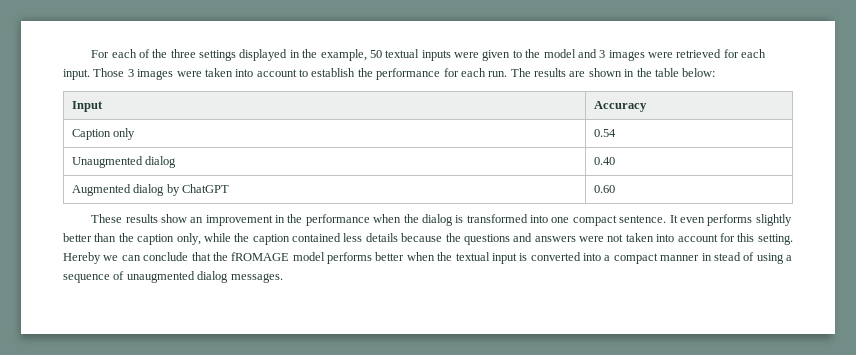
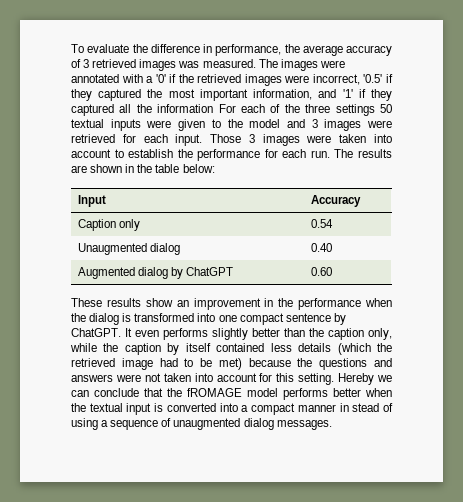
(91, 54) none -> [71,44,392,56] [71,59,345,71] [71,74,393,86] [71,89,393,101] [71,104,214,116] To evaluate the difference in performance, the average accuracy of 3 retrieved images was measured. The images were annotated with a '0' if the retrieved images were incorrect, '0.5' if they captured the most important information, and '1' if they captured all the information
[239,49,367,61] displayed in the example, -> (375, 110) none
[619,215,667,223] sentence. -> [285,313,346,325] [71,328,121,337] sentence by ChatGPT.
(290, 239) none -> [167,343,211,355] by itself
(398, 237) none -> [337,343,393,355] [71,358,242,370] (which the retrieved image had to be met)

